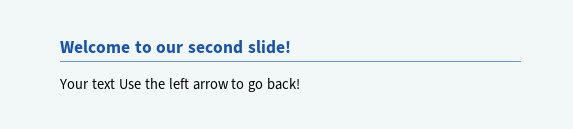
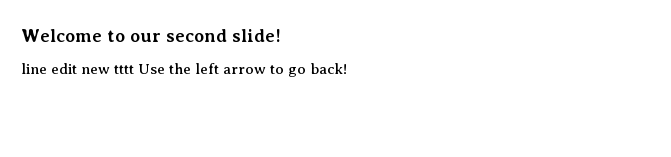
[59,78,115,89] Your text -> [21,63,135,74] line edit new tttt

